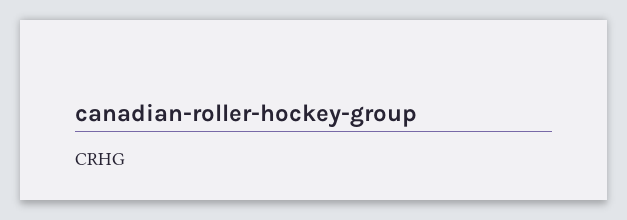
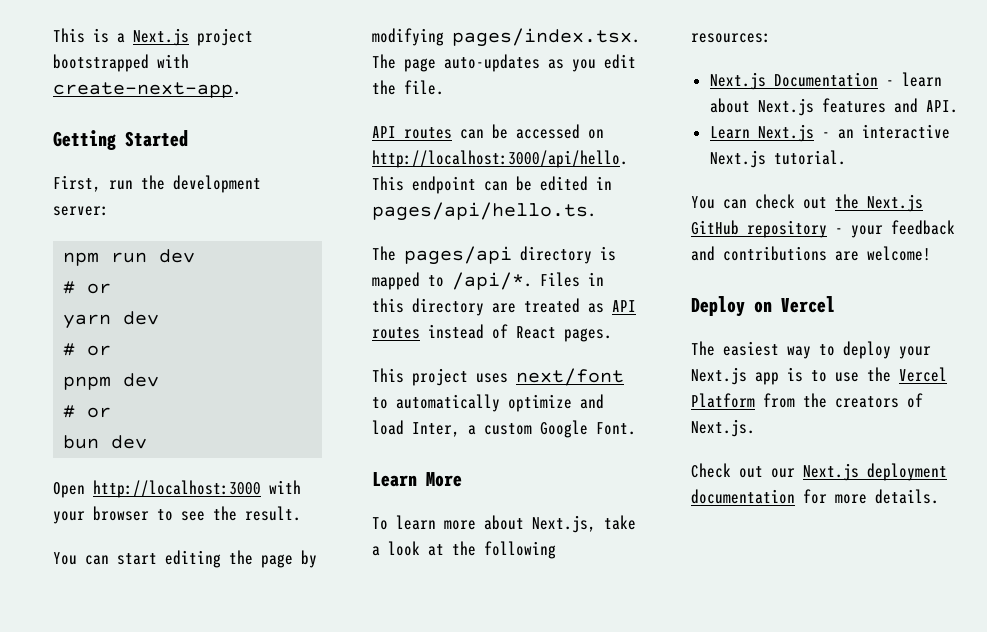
[75,103,417,128] [75,153,125,165] canadian-roller-hockey-group // CRHG -> [53,28,253,46] [53,54,189,72] [53,82,241,98] [53,130,188,150] [53,175,261,193] [53,206,109,216] [63,249,196,266] [63,281,112,294] [63,311,160,329] [63,343,112,356] [63,373,160,390] [63,405,112,418] [63,435,148,449] [53,480,301,498] [53,506,301,524] [53,550,317,568] [372,28,640,47] [372,54,636,72] [372,80,444,95] [372,124,604,139] [372,150,628,168] [372,176,612,194] [372,202,596,221] [372,246,616,265] [372,272,604,290] [372,298,636,316] [372,324,612,342] [372,368,624,386] [372,394,604,412] [372,420,636,438] [372,472,462,487] [372,515,636,533] [372,541,556,559] [691,33,771,43] [709,72,942,90] [709,98,958,116] [709,124,950,142] [709,150,846,168] [691,194,923,212] [691,220,955,238] [691,246,931,261] [691,296,835,317] [691,341,931,359] [691,367,947,385] [691,393,923,408] [691,419,755,437] [691,463,947,481] [691,489,939,504] This is a Next.js project bootstrapped with create-next-app. // Getting Started // First, run the development server: // npm run dev // # or // yarn dev // # or // pnpm dev // # or // bun dev // Open http://localhost:3000 with your browser to see the result. // You can start editing the page by modifying pages/index.tsx. The page auto-updates as you edit the file. // API routes can be accessed on http://localhost:3000/api/hello. This endpoint can be edited in pages/api/hello.ts. // The pages/api directory is mapped to /api/*. Files in this directory are treated as API routes instead of React pages. // This project uses next/font to automatically optimize and load Inter, a custom Google Font. // Learn More // To learn more about Next.js, take a look at the following resources: // Next.js Documentation - learn about Next.js features and API. // Learn Next.js - an interactive Next.js tutorial. // You can check out the Next.js GitHub repository - your feedback and contributions are welcome! // Deploy on Vercel // The easiest way to deploy your Next.js app is to use the Vercel Platform from the creators of Next.js. // Check out our Next.js deployment documentation for more details.

